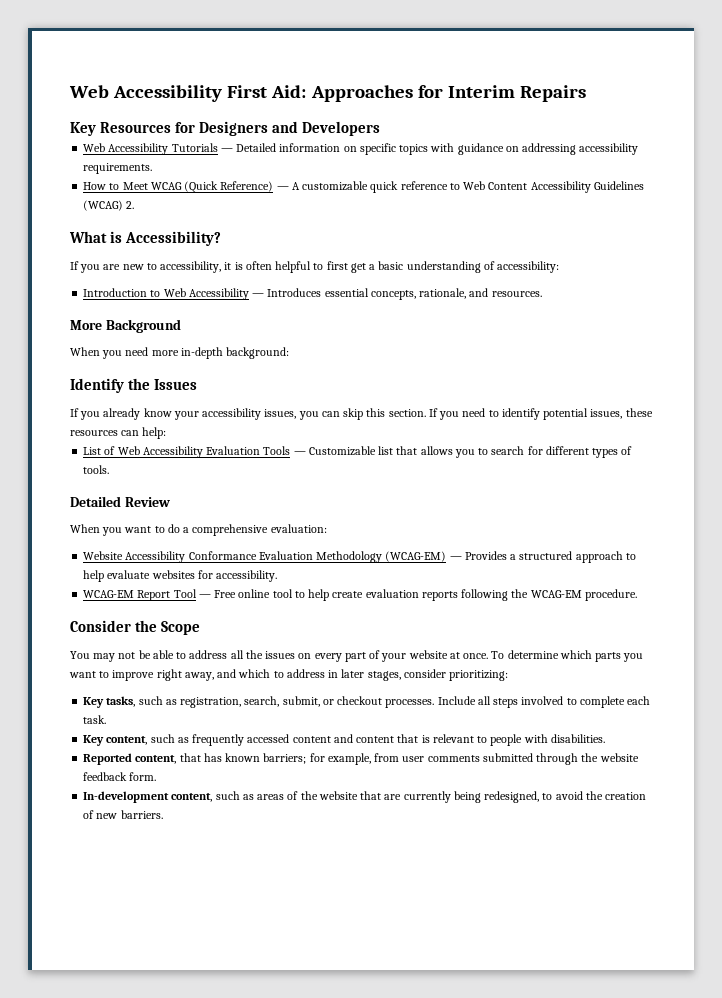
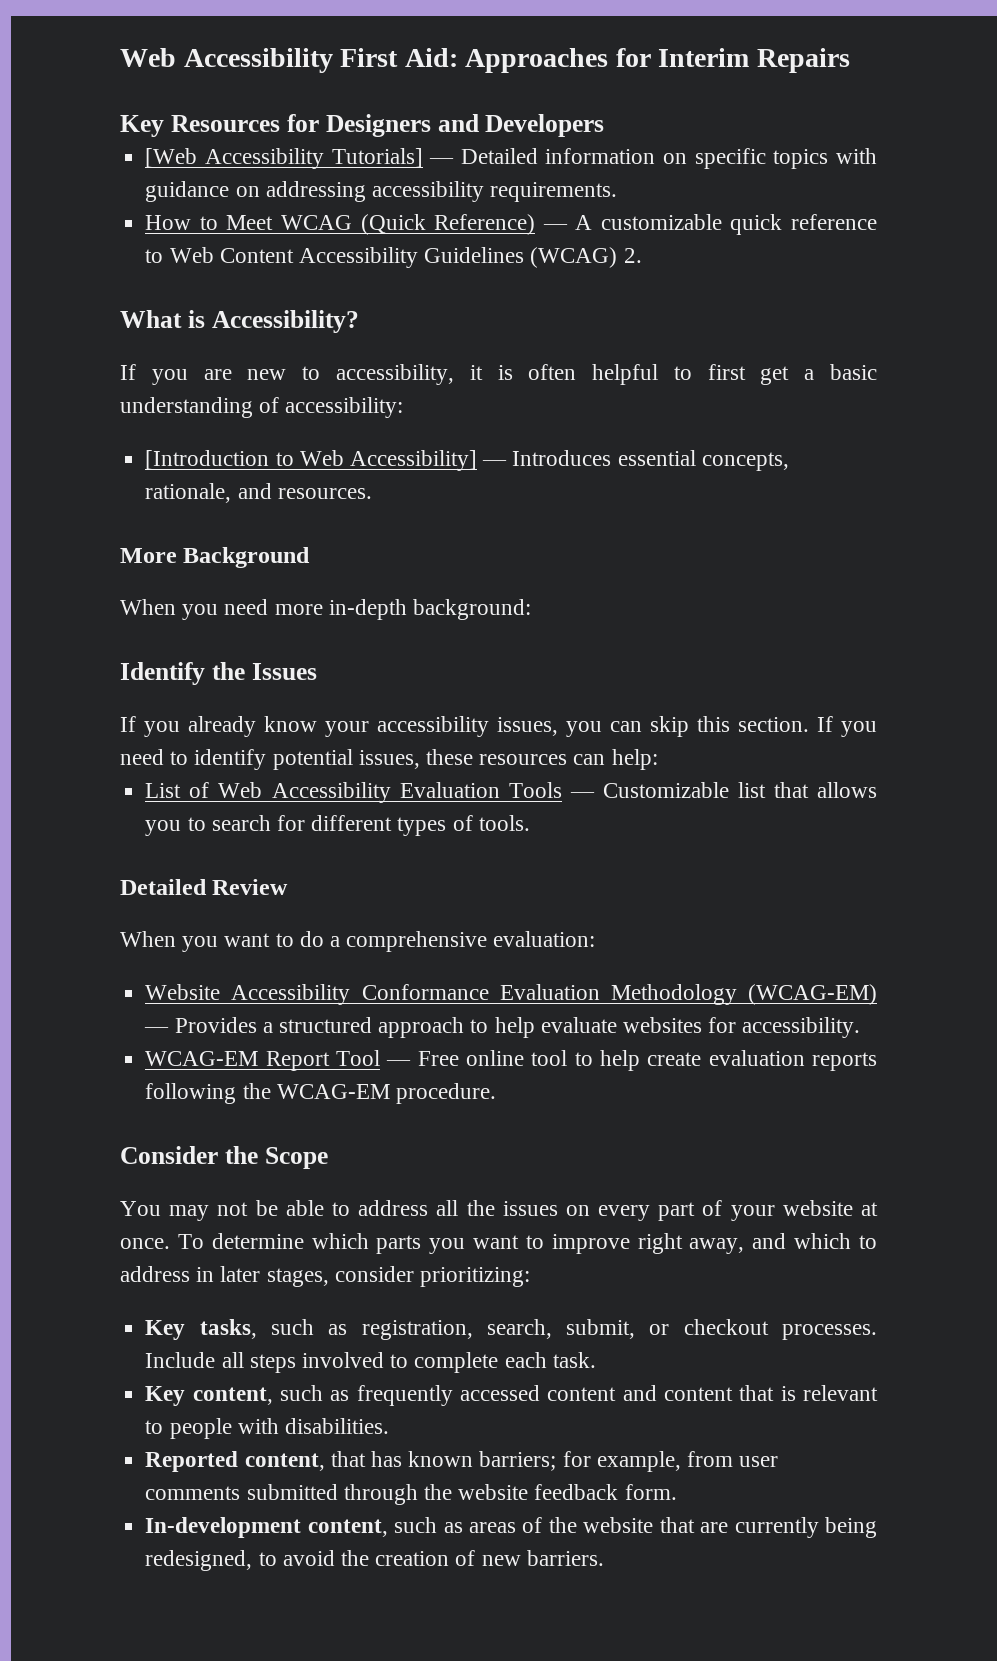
[83,143,218,155] Web Accessibility Tutorials -> [145,148,423,169] [Web Accessibility Tutorials]
[83,288,249,300] Introduction to Web Accessibility -> [145,450,477,471] [Introduction to Web Accessibility]

